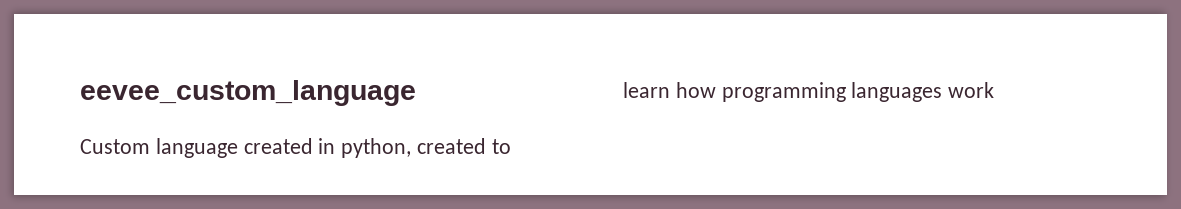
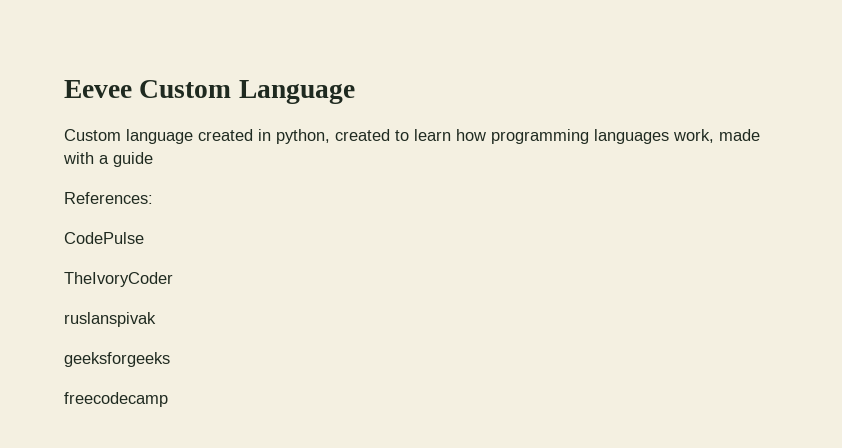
[80,80,416,106] eevee_custom_language -> [64,80,355,104] Eevee Custom Language
[948,82,995,98] work -> [673,129,760,143] [63,152,153,167] [64,192,153,204] [64,232,144,244] [64,272,173,287] [64,312,156,327] [64,352,170,367] [64,392,168,407] work, made with a guide // References: // CodePulse // TheIvoryCoder // ruslanspivak // geeksforgeeks // freecodecamp

